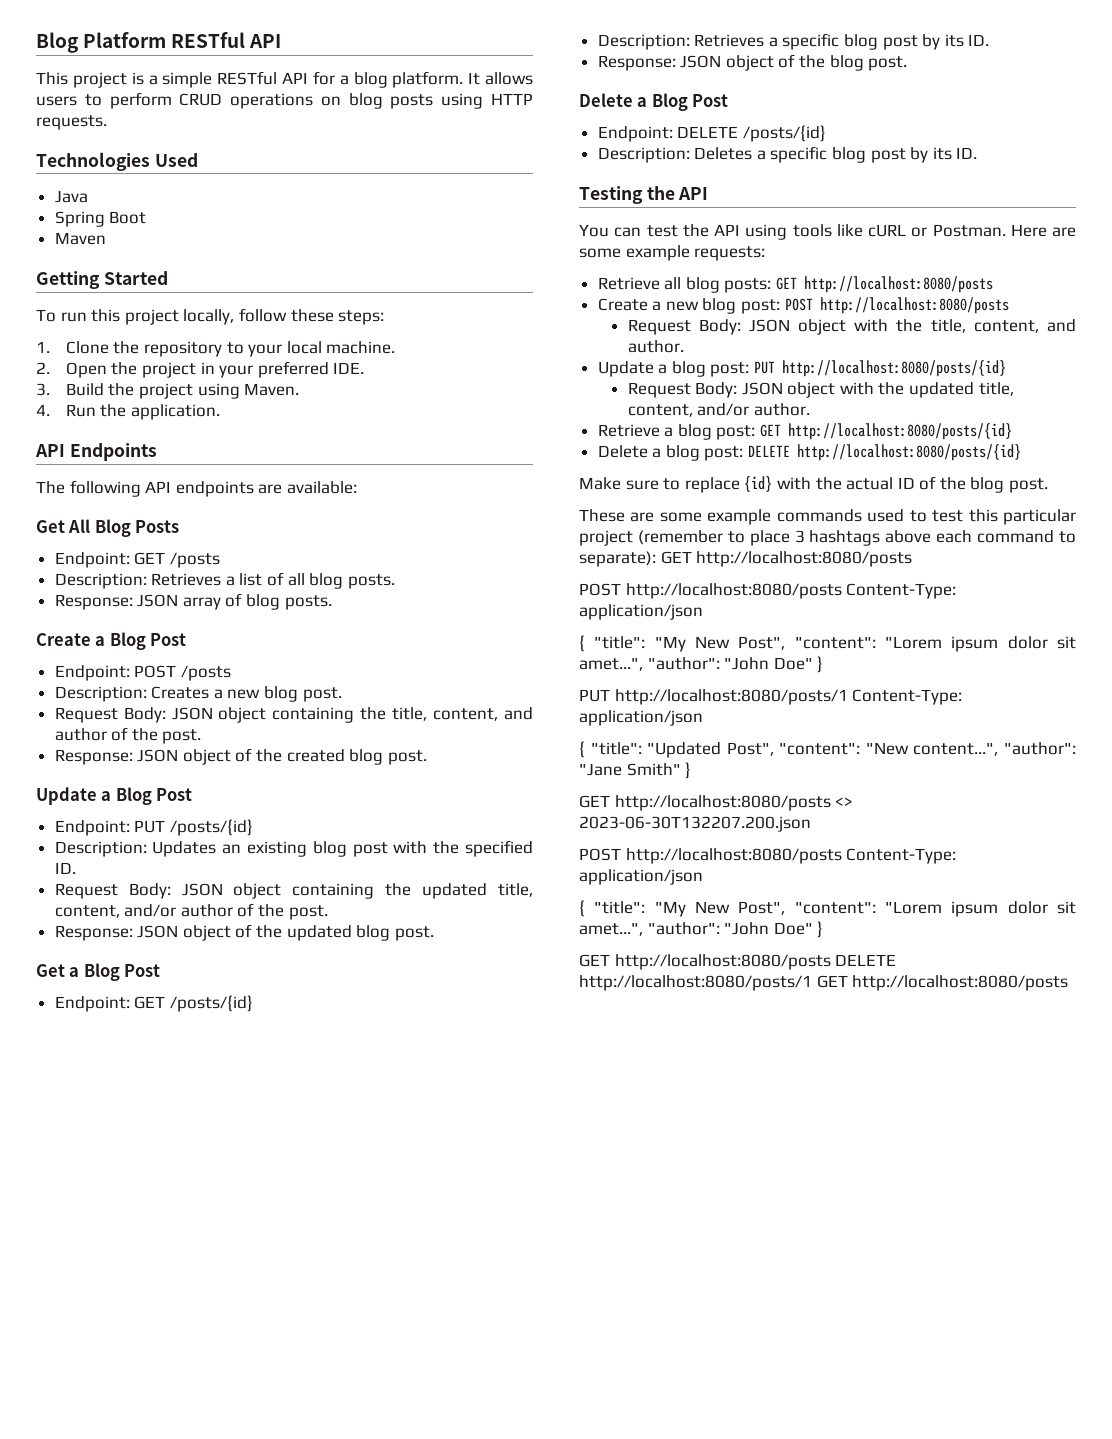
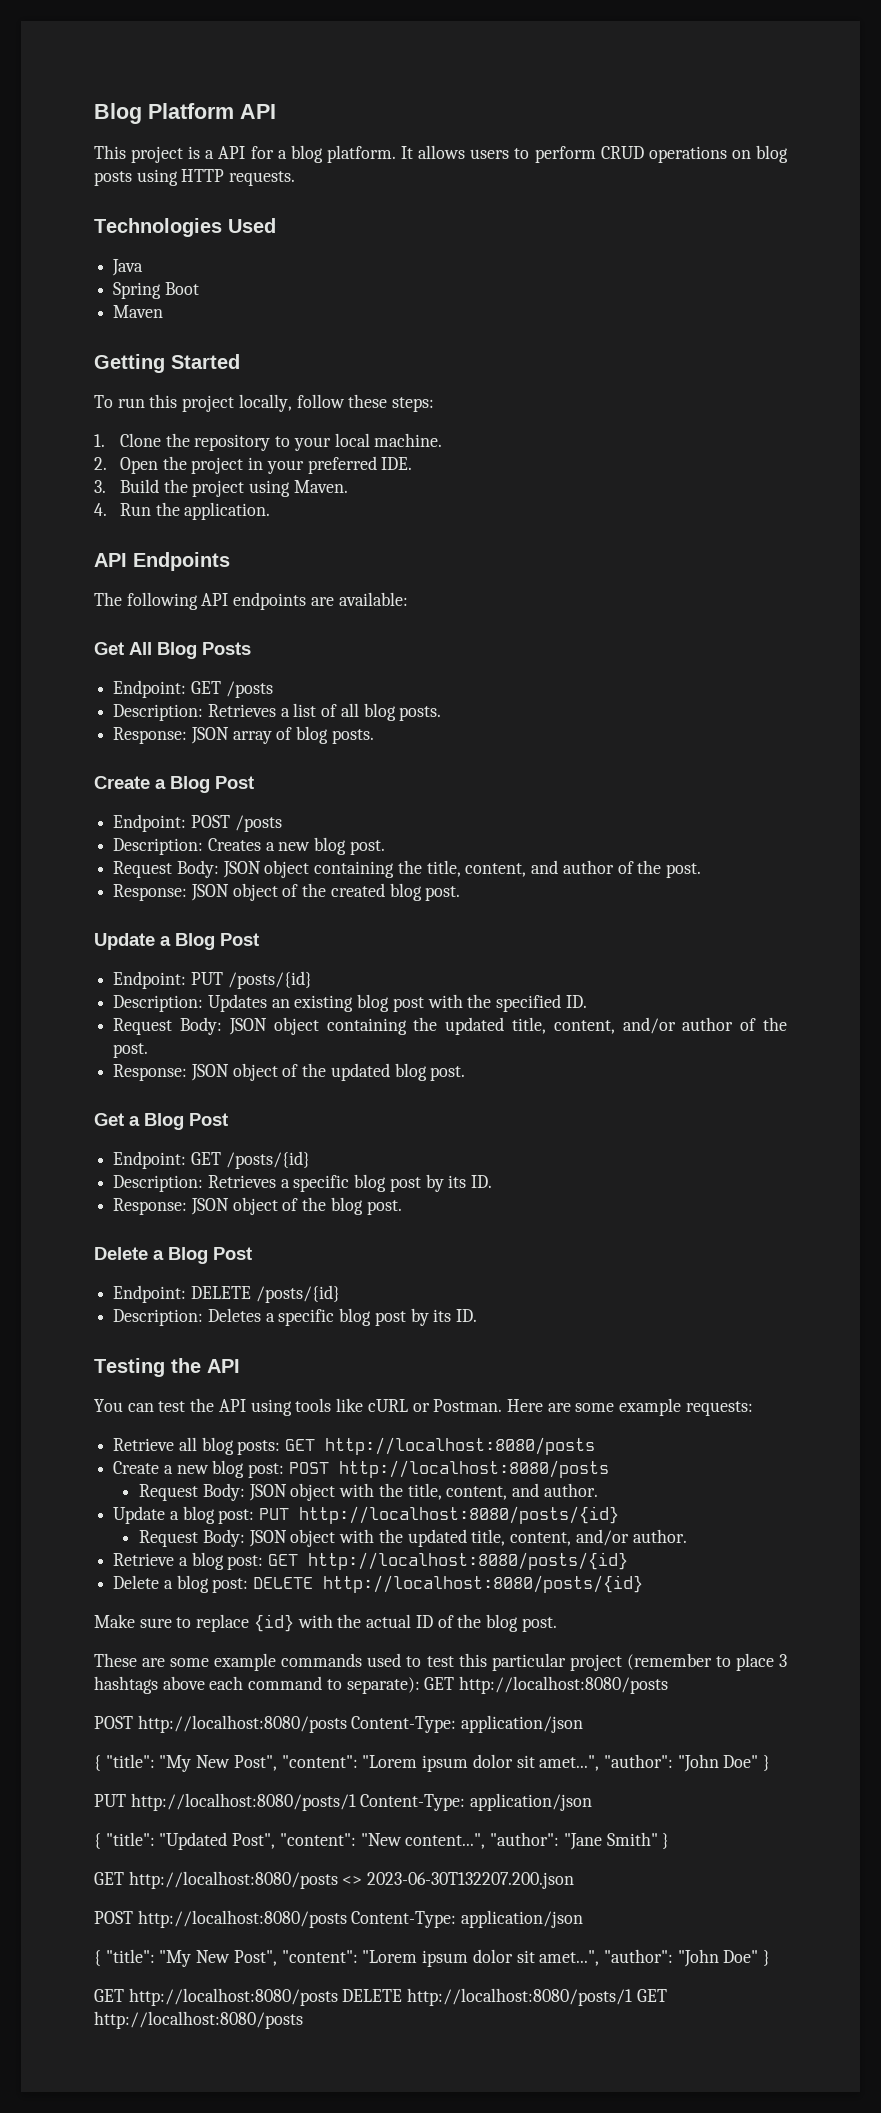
[171,32,246,48] RESTful -> (234, 111) none
[162,71,278,88] simple RESTful -> (215, 154) none

